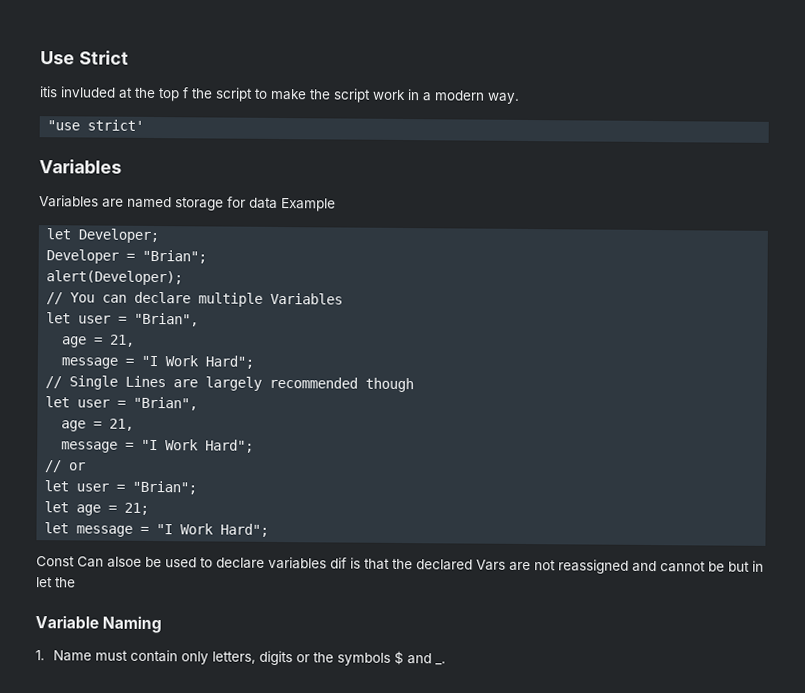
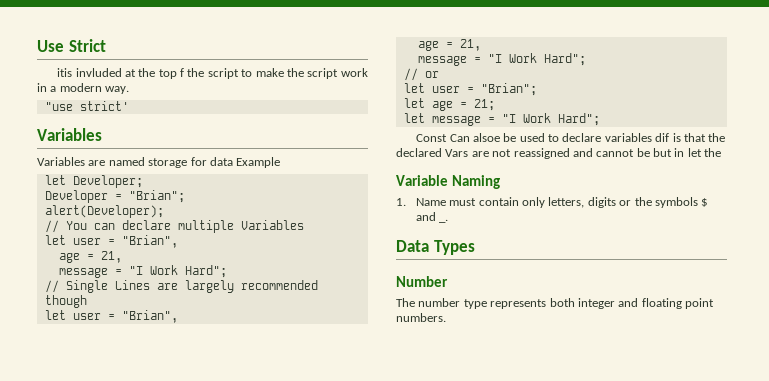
(447, 663) none -> [396,240,475,255] [396,276,448,287] [396,298,714,309] [396,313,446,322] // Data Types // Number // The number type represents both integer and floating point numbers.

